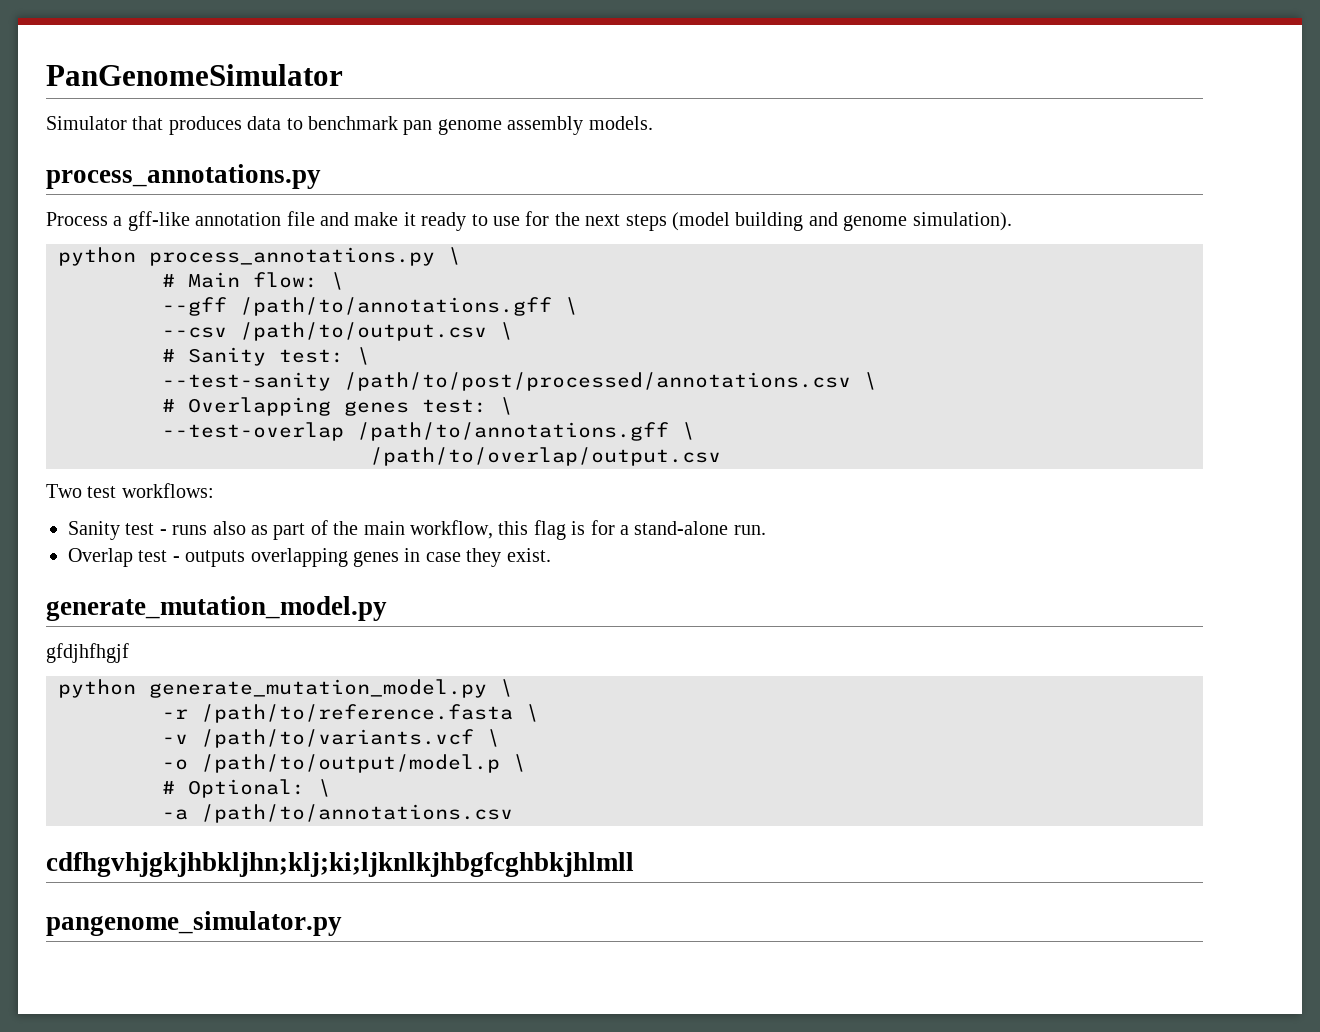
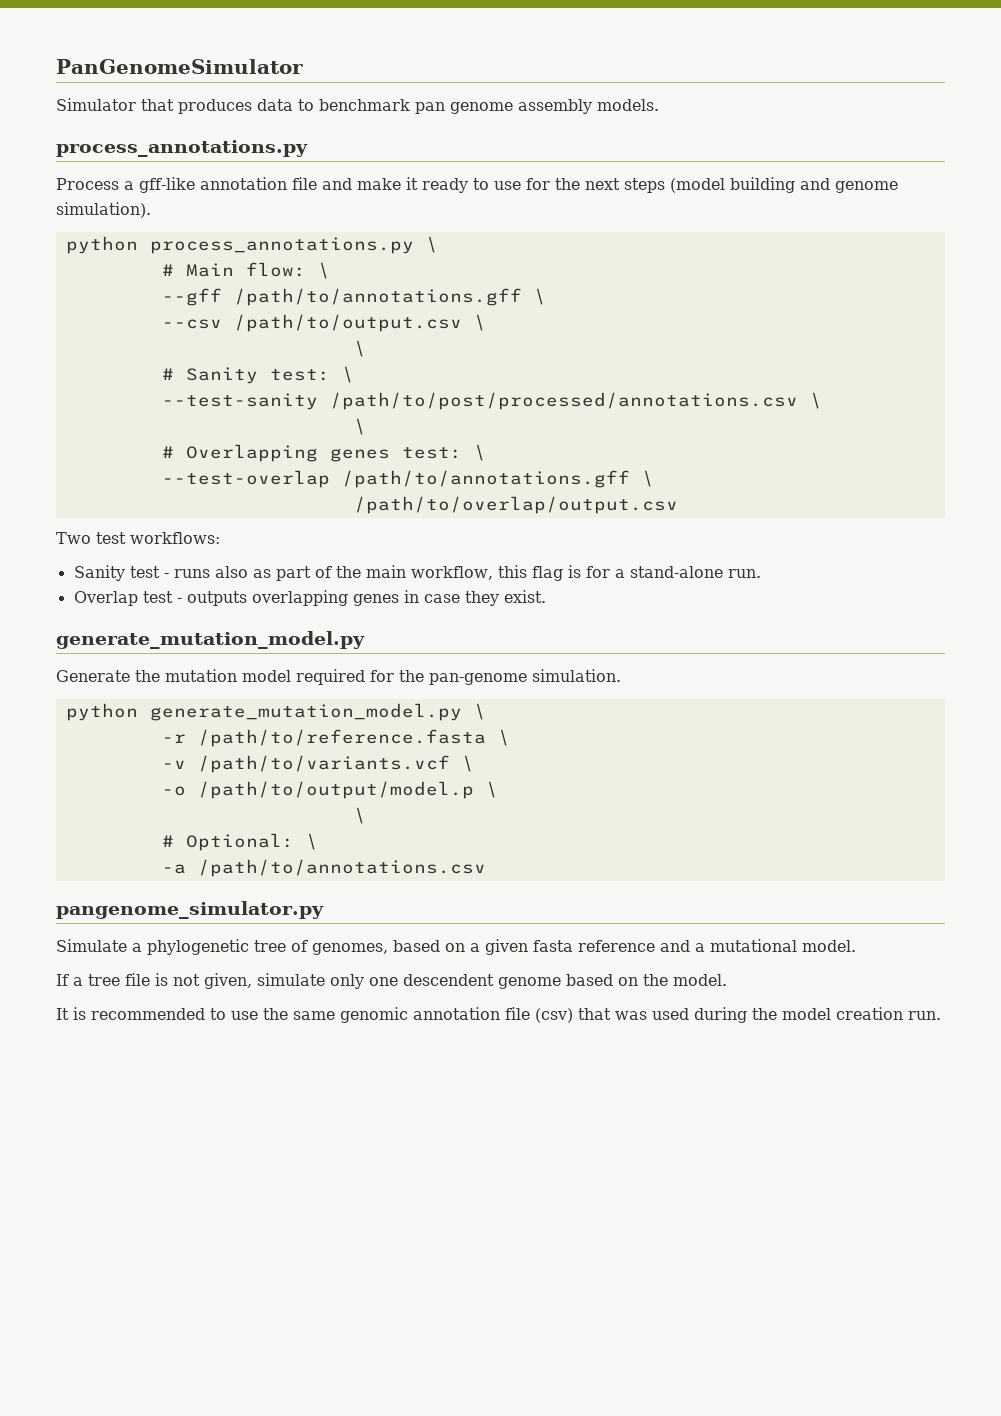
(513, 331) none -> [353,340,366,357] // \
(877, 381) none -> [353,418,366,435] // \
[46,643,129,663] gfdjhfhgjf -> [56,669,621,685] Generate the mutation model required for the pan-genome simulation.
(526, 763) none -> [353,807,366,824] // \
[46,852,634,877] [46,911,342,936] cdfhgvhjgkjhbkljhn;klj;ki;ljknlkjhbgfcghbkjhlmll // pangenome_simulator.py -> [56,901,324,919] [56,939,856,955] [56,973,727,989] [56,1007,941,1023] pangenome_simulator.py // Simulate a phylogenetic tree of genomes, based on a given fasta reference and a mutational model. // If a tree file is not given, simulate only one descendent genome based on the model. // It is recommended to use the same genomic annotation file (csv) that was used during the model creation run.

